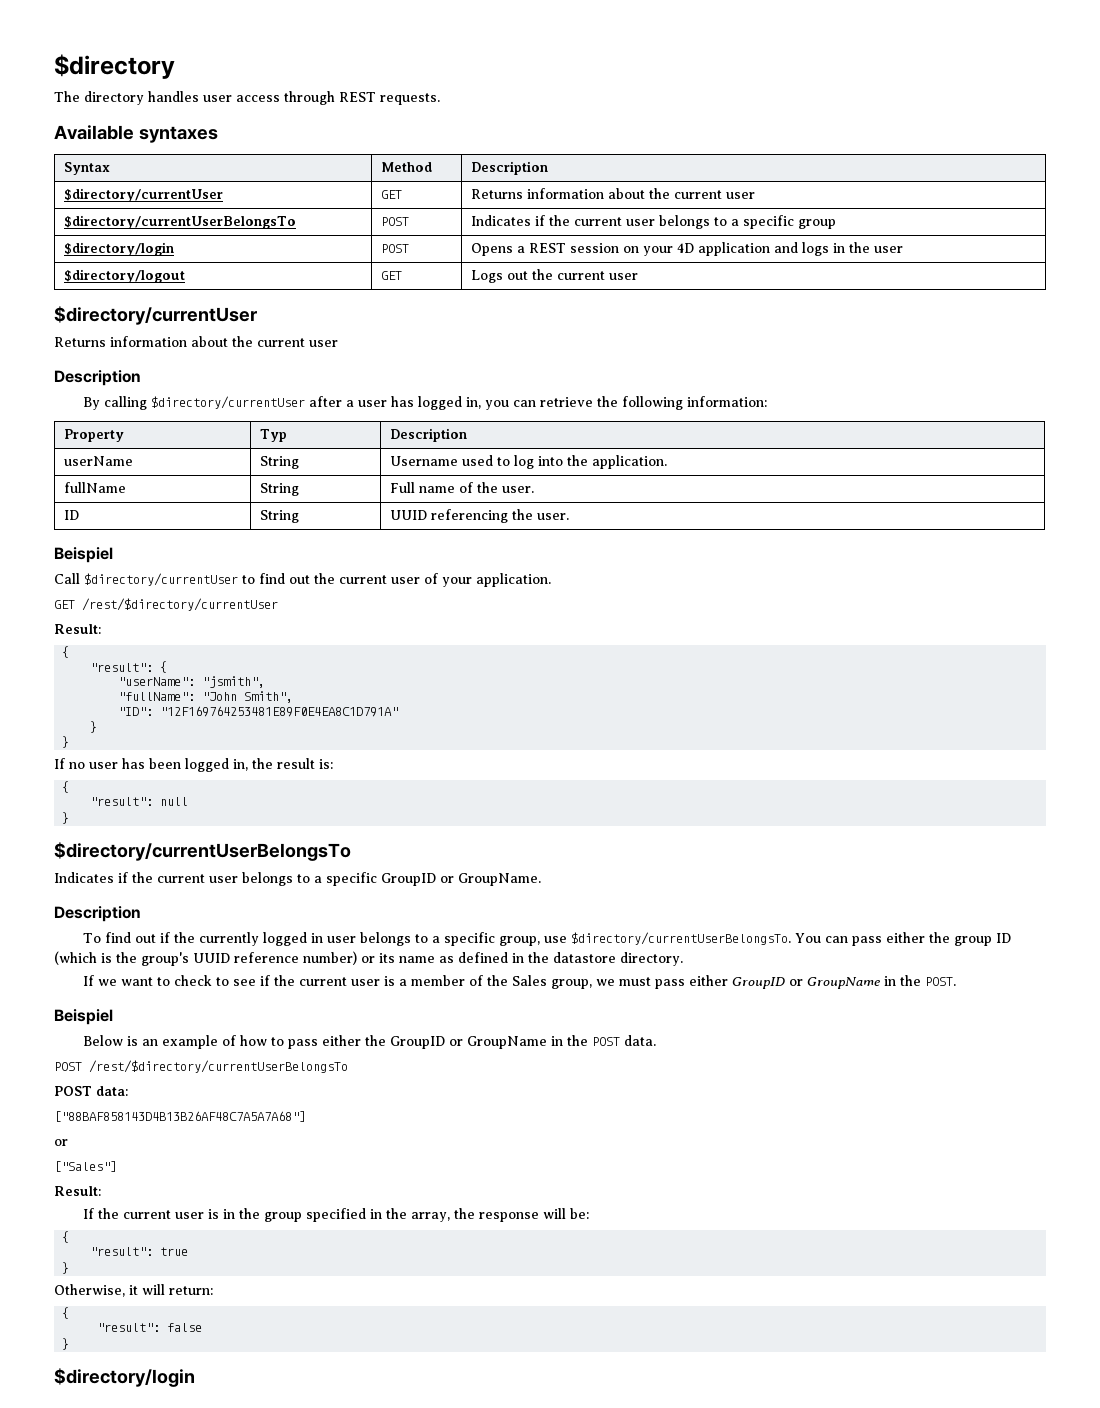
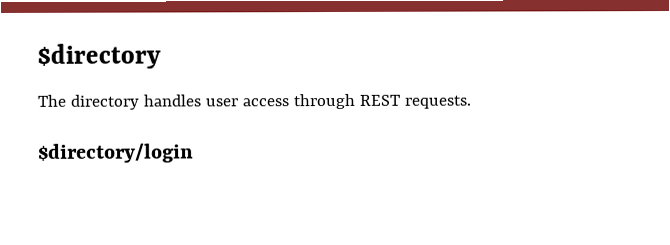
[54,125,218,143] [63,162,110,175] [380,162,432,172] [470,161,548,175] [63,188,223,202] [380,190,402,199] [470,188,755,199] [63,215,296,229] [380,217,409,226] [470,215,836,229] [63,242,174,256] [380,244,409,253] [470,242,903,256] [63,269,185,283] [380,271,402,280] [470,269,638,283] [54,306,257,325] [54,336,338,347] [54,370,141,386] [83,396,768,410] [63,429,124,442] [259,429,287,442] [389,428,467,442] [63,456,133,466] [259,456,299,469] [389,455,667,469] [63,482,126,493] [259,483,299,496] [389,482,534,493] [63,510,79,520] [259,510,299,523] [389,509,569,523] [54,547,113,563] [54,573,551,587] [54,598,278,611] [54,624,101,634] [62,646,70,658] [90,661,168,673] [118,676,266,688] [118,691,294,703] [118,706,399,717] [90,721,98,733] [62,736,70,748] [54,758,333,772] [62,781,70,793] [90,797,189,806] [62,812,70,824] [54,842,351,861] [54,872,541,886] [54,906,141,922] [83,932,1012,946] [54,951,683,966] [83,975,957,989] [54,1009,113,1025] [83,1035,657,1049] [54,1060,348,1073] [54,1086,128,1096] [54,1111,306,1122] [54,1139,68,1146] [54,1161,117,1172] [54,1186,101,1196] [83,1208,590,1222] [62,1231,70,1243] [90,1247,189,1256] [62,1262,70,1274] [54,1284,213,1297] [62,1307,70,1319] [97,1323,203,1332] [62,1338,70,1350] // Available syntaxes // Syntax | Method | Description // $directory/currentUser | GET | Returns information about the current user // $directory/currentUserBelongsTo | POST | Indicates if the current user belongs to a specific group // $directory/login | POST | Opens a REST session on your 4D application and logs in the user // $directory/logout | GET | Logs out the current user // $directory/currentUser // Returns information about the current user // Description // By calling $directory/currentUser after a user has logged in, you can retrieve the following information: // Property | Typ | Description // userName | String | Username used to log into the application. // fullName | String | Full name of the user. // ID | String | UUID referencing the user. // Beispiel // Call $directory/currentUser to find out the current user of your application. // GET /rest/$directory/currentUser // Result: // { // "result": { // "userName": "jsmith", // "fullName": "John Smith", // "ID": "12F169764253481E89F0E4EA8C1D791A" // } // } // If no user has been logged in, the result is: // { // "result": null // } // $directory/currentUserBelongsTo // Indicates if the current user belongs to a specific GroupID or GroupName. // Description // To find out if the currently logged in user belongs to a specific group, use $directory/currentUserBelongsTo. You can pass either the group ID (which is the group's UUID reference number) or its name as defined in the datastore directory. // If we want to check to see if the current user is a member of the Sales group, we must pass either GroupID or GroupName in the POST. // Beispiel // Below is an example of how to pass either the GroupID or GroupName in the POST data. // POST /rest/$directory/currentUserBelongsTo // POST data: // ["88BAF858143D4B13B26AF48C7A5A7A68"] // or // ["Sales"] // Result: // If the current user is in the group specified in the array, the response will be: // { // "result": true // } // Otherwise, it will return: // { // "result": false // } -> (471, 102) none

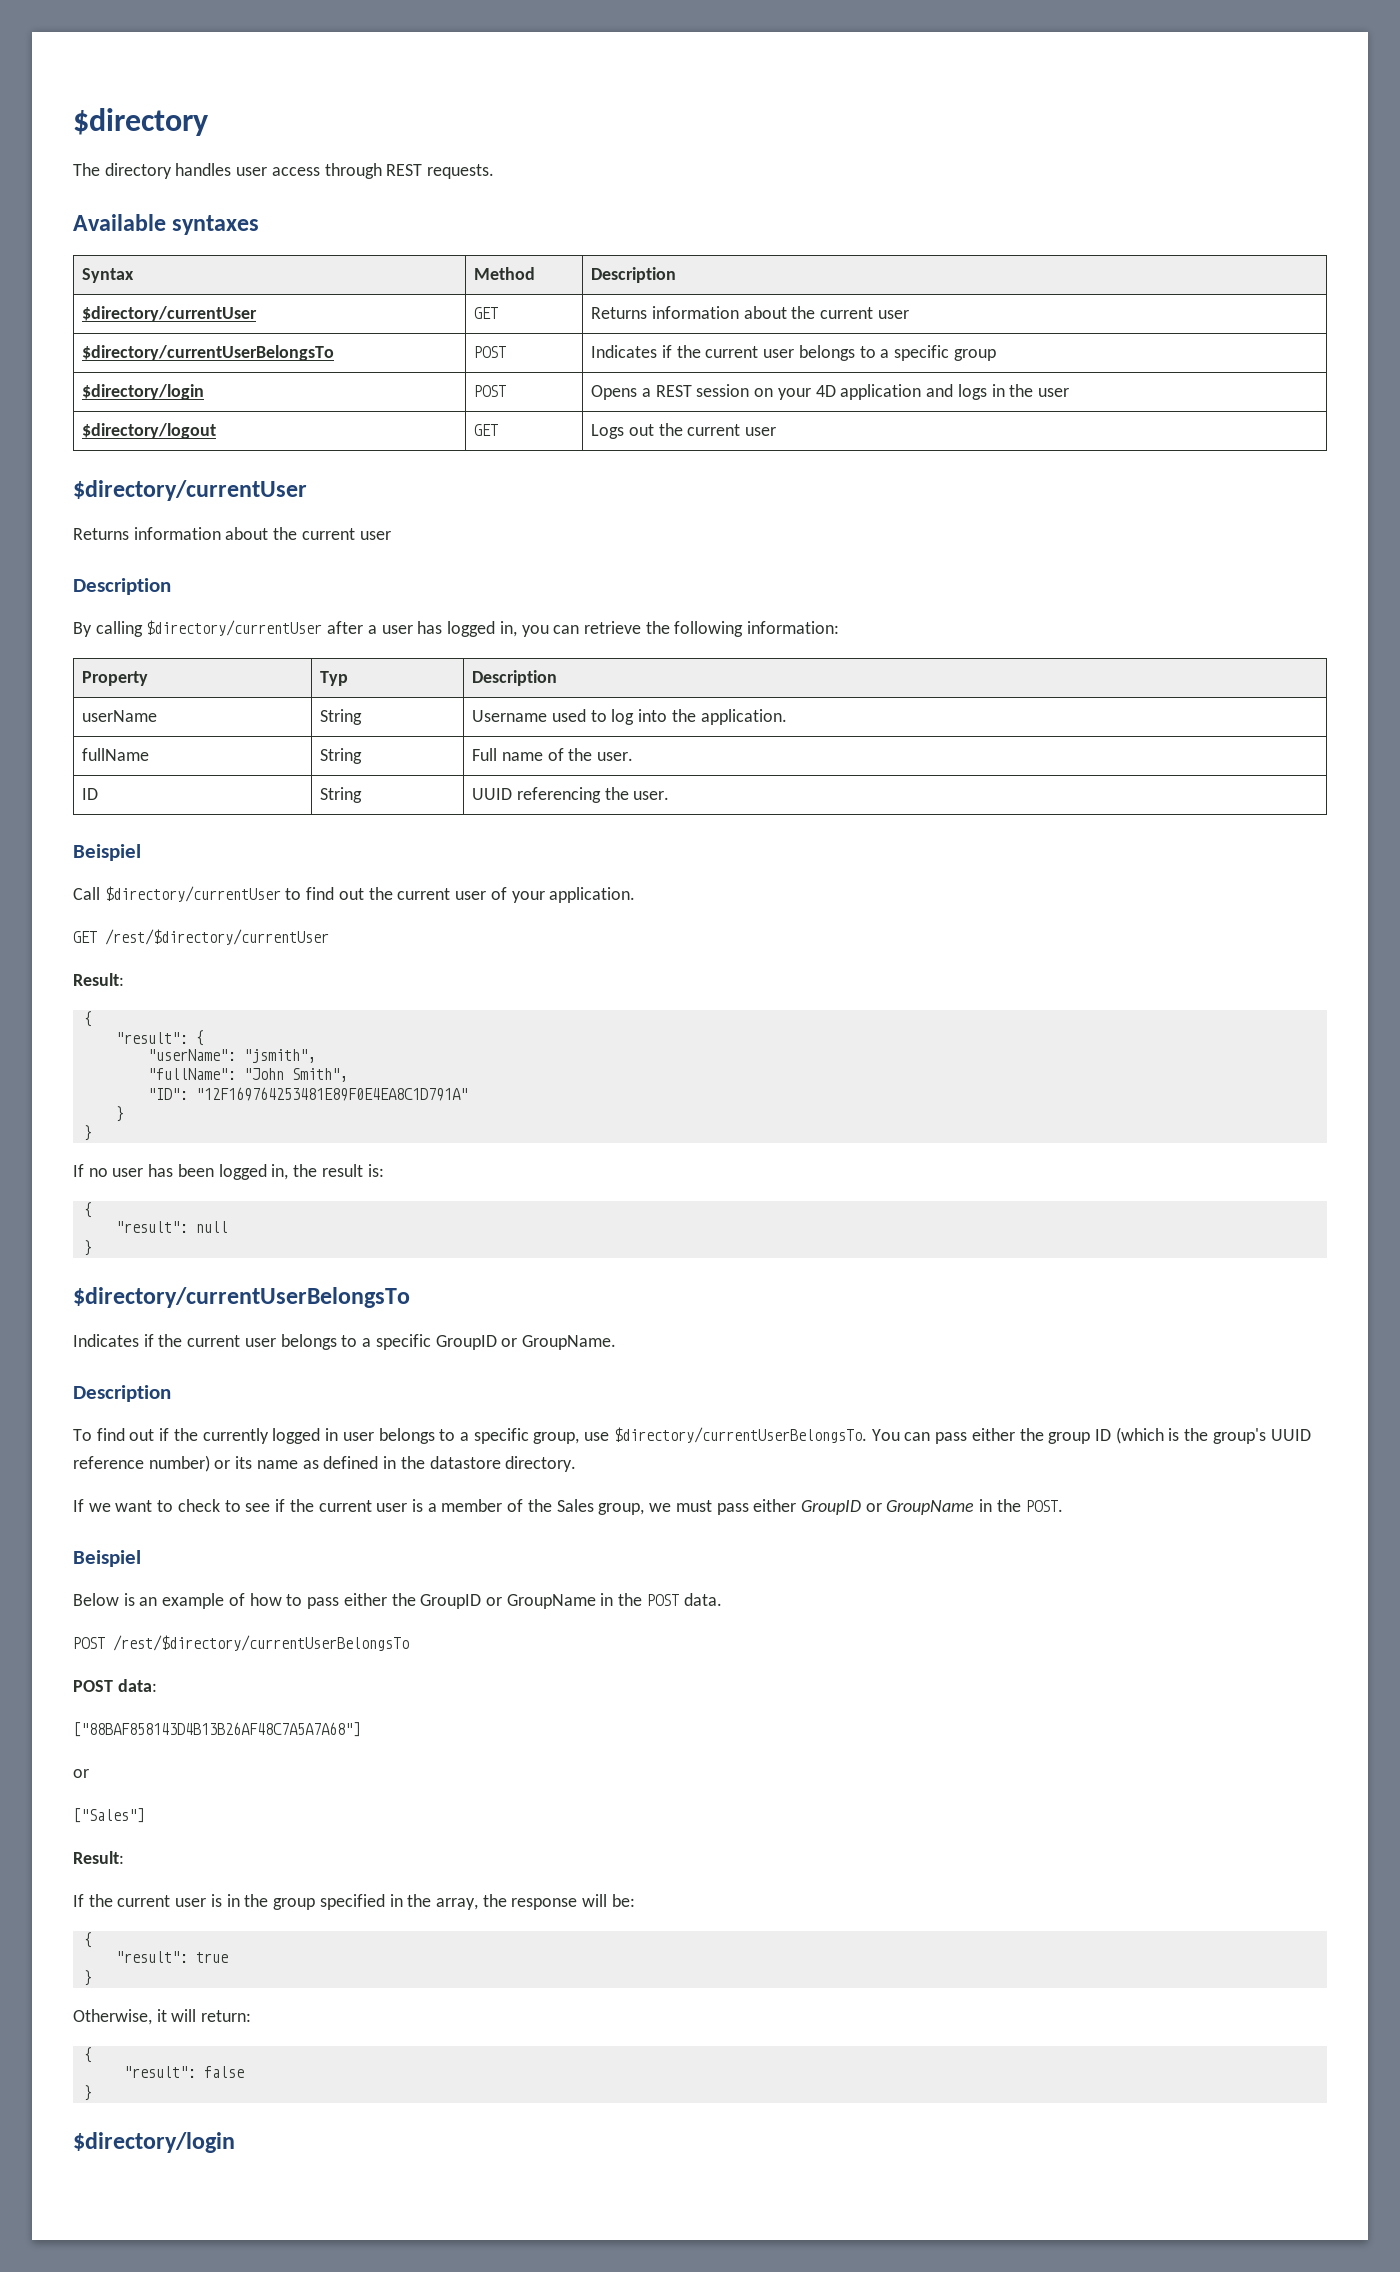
(471, 102) none -> [73,214,260,235] [82,268,135,283] [474,267,536,280] [591,267,677,283] [82,306,258,322] [474,307,499,319] [591,306,909,319] [82,345,335,361] [474,346,507,358] [591,345,996,361] [82,384,205,400] [474,385,507,397] [591,384,1069,400] [82,423,217,439] [474,424,499,436] [591,423,777,439] [73,480,307,501] [73,527,391,540] [73,578,171,595] [73,620,840,637] [82,671,149,686] [320,671,349,686] [472,670,558,686] [82,710,158,722] [320,709,363,725] [472,709,787,725] [82,748,150,761] [320,748,363,764] [472,748,634,761] [82,788,99,800] [320,787,363,803] [472,787,670,803] [73,844,141,861] [73,886,636,903] [73,929,329,945] [73,973,124,986] [83,1011,92,1027] [115,1030,204,1046] [147,1049,316,1063] [147,1068,348,1082] [147,1087,468,1101] [115,1106,124,1122] [83,1125,92,1141] [73,1164,384,1180] [83,1202,92,1218] [115,1221,228,1233] [83,1240,92,1256] [73,1287,410,1308] [73,1334,616,1350] [73,1385,171,1402] [73,1427,1311,1444] [73,1455,577,1472] [73,1499,1063,1515] [73,1550,141,1567] [73,1593,722,1609] [73,1635,409,1651] [73,1679,157,1692] [73,1722,361,1737] [73,1769,89,1778] [73,1808,145,1823] [73,1851,124,1864] [73,1894,635,1910] [83,1932,92,1948] [115,1951,228,1963] [83,1970,92,1986] [73,2009,252,2025] [83,2047,92,2063] [123,2066,244,2078] [83,2085,92,2101] // Available syntaxes // Syntax | Method | Description // $directory/currentUser | GET | Returns information about the current user // $directory/currentUserBelongsTo | POST | Indicates if the current user belongs to a specific group // $directory/login | POST | Opens a REST session on your 4D application and logs in the user // $directory/logout | GET | Logs out the current user // $directory/currentUser // Returns information about the current user // Description // By calling $directory/currentUser after a user has logged in, you can retrieve the following information: // Property | Typ | Description // userName | String | Username used to log into the application. // fullName | String | Full name of the user. // ID | String | UUID referencing the user. // Beispiel // Call $directory/currentUser to find out the current user of your application. // GET /rest/$directory/currentUser // Result: // { // "result": { // "userName": "jsmith", // "fullName": "John Smith", // "ID": "12F169764253481E89F0E4EA8C1D791A" // } // } // If no user has been logged in, the result is: // { // "result": null // } // $directory/currentUserBelongsTo // Indicates if the current user belongs to a specific GroupID or GroupName. // Description // To find out if the currently logged in user belongs to a specific group, use $directory/currentUserBelongsTo. You can pass either the group ID (which is the group's UUID reference number) or its name as defined in the datastore directory. // If we want to check to see if the current user is a member of the Sales group, we must pass either GroupID or GroupName in the POST. // Beispiel // Below is an example of how to pass either the GroupID or GroupName in the POST data. // POST /rest/$directory/currentUserBelongsTo // POST data: // ["88BAF858143D4B13B26AF48C7A5A7A68"] // or // ["Sales"] // Result: // If the current user is in the group specified in the array, the response will be: // { // "result": true // } // Otherwise, it will return: // { // "result": false // }

